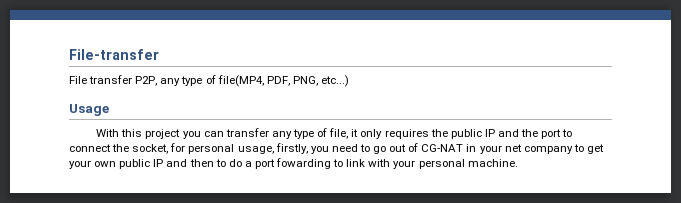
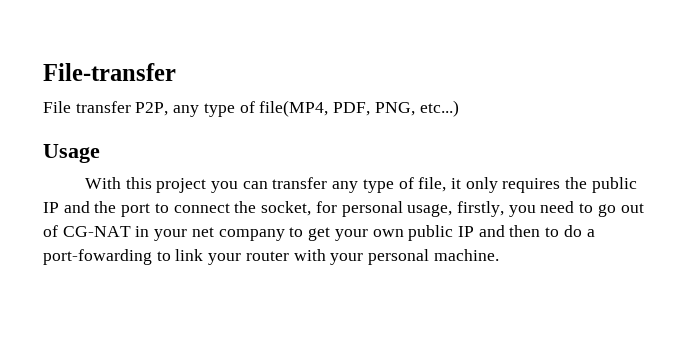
[254,158,366,169] port fowarding to link -> [43,249,289,265] port-fowarding to link your router

